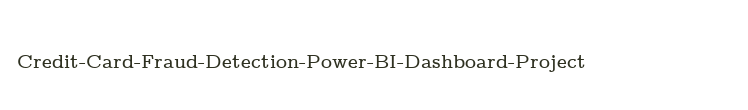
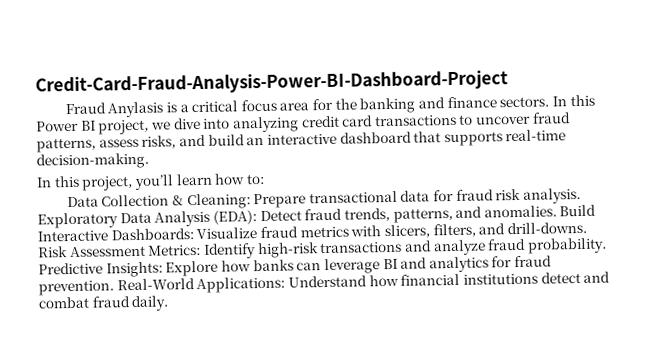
[17,55,586,72] Credit-Card-Fraud-Detection-Power-BI-Dashboard-Project -> [35,70,508,96] [64,94,595,118] [36,112,571,135] [36,129,567,153] [36,152,149,170] [36,173,265,191] [66,187,582,210] [37,204,597,229] [37,221,587,242] [38,237,607,259] [38,255,553,278] [38,271,611,296] [38,295,170,312] Credit-Card-Fraud-Analysis-Power-BI-Dashboard-Project // Fraud Anylasis is a critical focus area for the banking and finance sectors. In this Power BI project, we dive into analyzing credit card transactions to uncover fraud patterns, assess risks, and build an interactive dashboard that supports real-time decision-making. // In this project, you’ll learn how to: // Data Collection & Cleaning: Prepare transactional data for fraud risk analysis. Exploratory Data Analysis (EDA): Detect fraud trends, patterns, and anomalies. Build Interactive Dashboards: Visualize fraud metrics with slicers, filters, and drill-downs. Risk Assessment Metrics: Identify high-risk transactions and analyze fraud probability. Predictive Insights: Explore how banks can leverage BI and analytics for fraud prevention. Real-World Applications: Understand how financial institutions detect and combat fraud daily.

